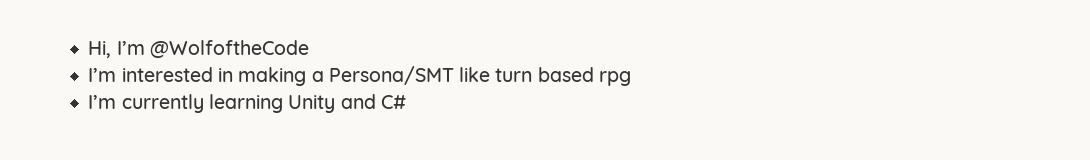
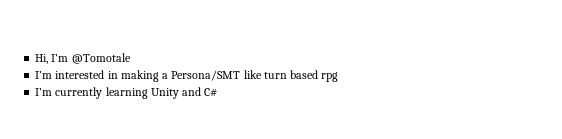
[149,40,309,58] @WolfoftheCode -> [71,53,131,64] @Tomotale

